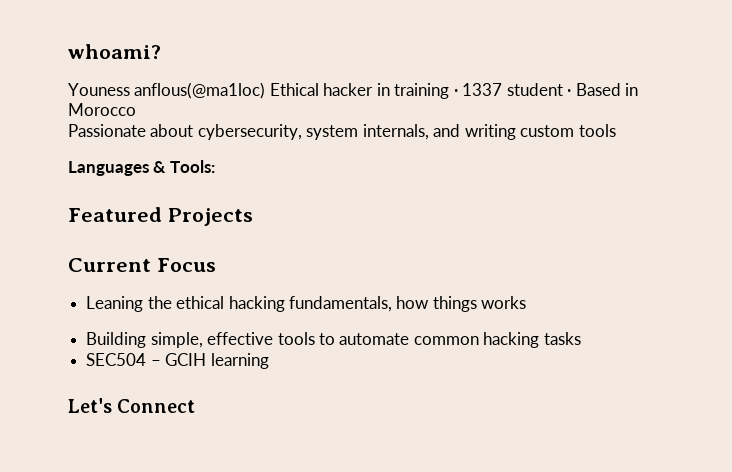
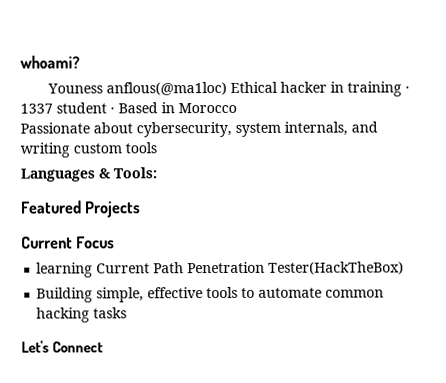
[86,296,527,312] Leaning the ethical hacking fundamentals, how things works -> [36,261,405,278] learning Current Path Penetration Tester(HackTheBox)
[86,353,269,369] // SEC504 – GCIH learning -> (128, 313) none

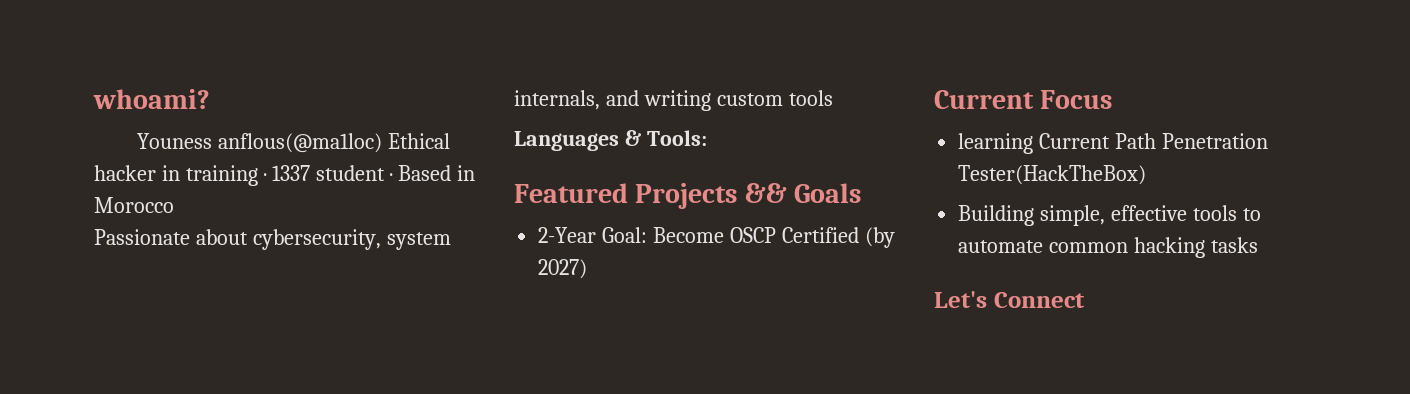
(142, 209) none -> [744,183,862,203] [538,227,895,248] [538,259,588,279] && Goals // 2-Year Goal: Become OSCP Certified (by 2027)

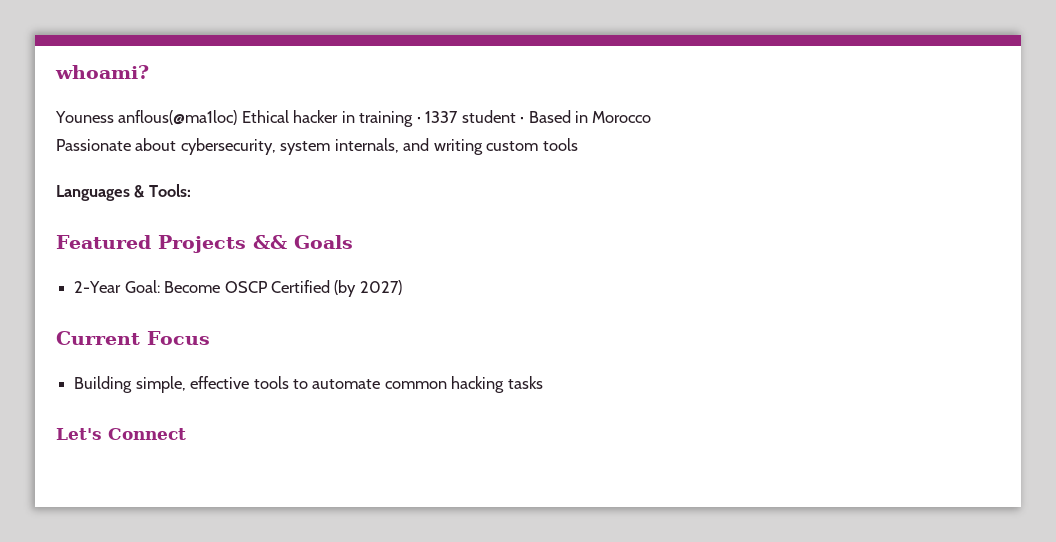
[958,133,1269,154] [958,165,1147,185] // learning Current Path Penetration Tester(HackTheBox) -> (210, 338) none

